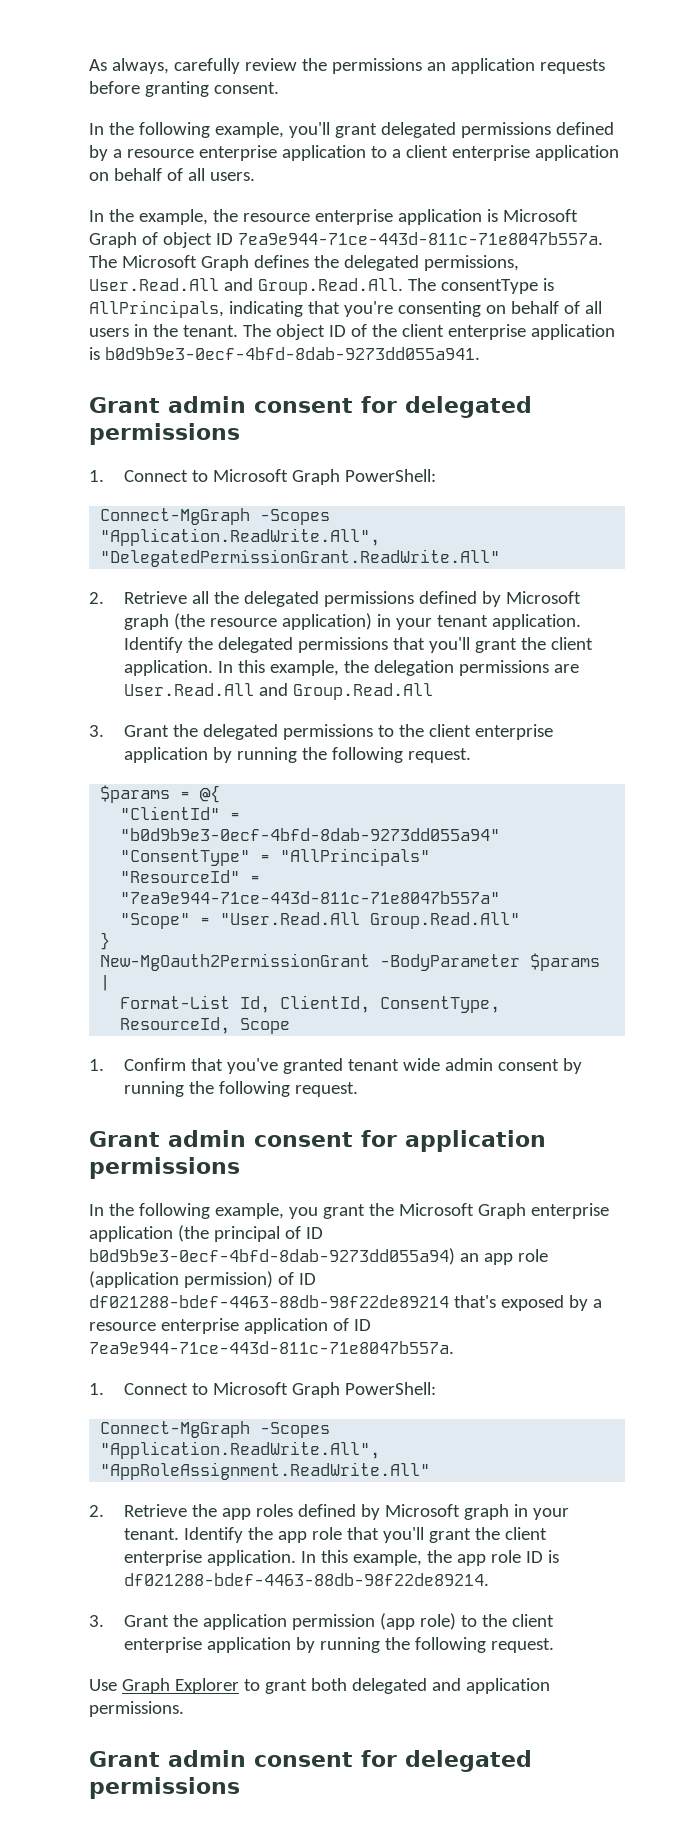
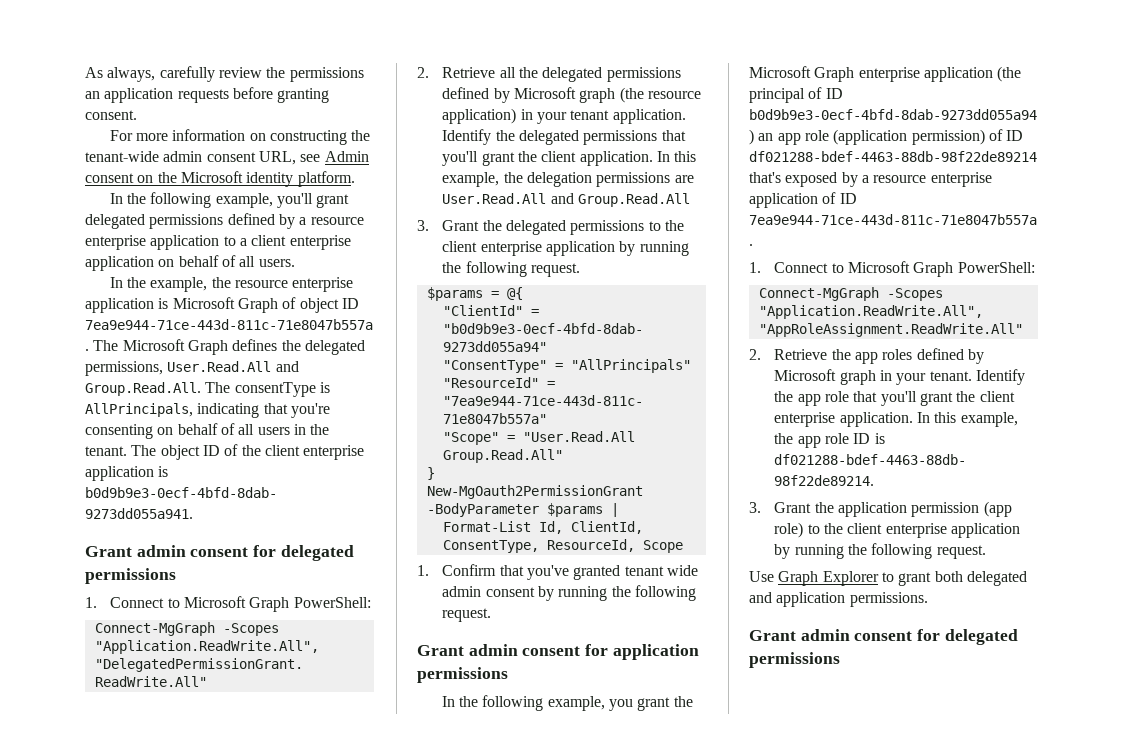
(279, 88) none -> [109,129,371,145] [85,151,369,165] [85,171,355,187] // For more information on constructing the tenant-wide admin consent URL, see Admin consent on the Microsoft identity platform.

